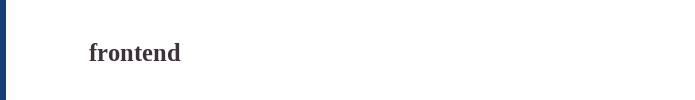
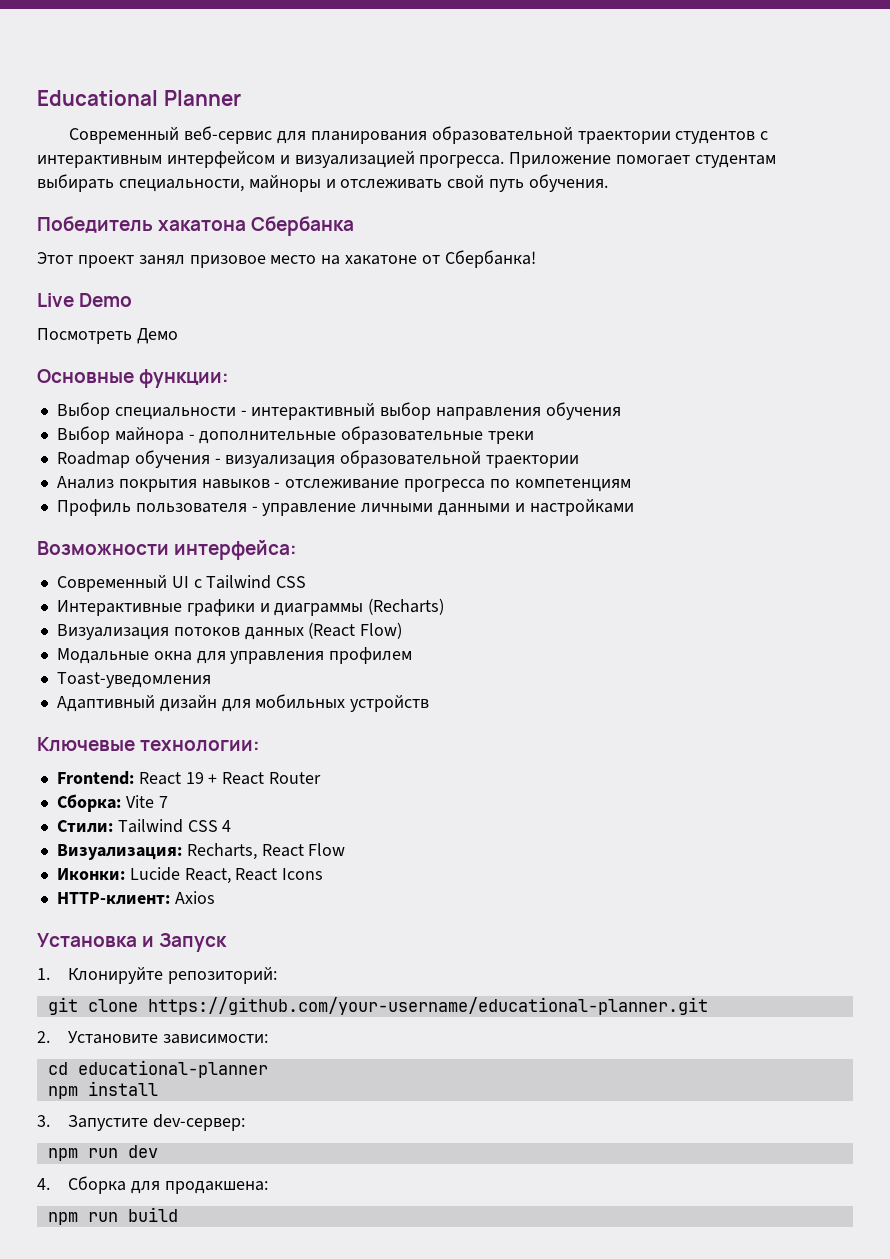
[89,43,181,61] frontend -> [37,90,241,106] [69,126,769,144] [37,151,777,168] [37,174,609,192] [37,216,355,236] [37,250,536,268] [37,293,133,307] [37,328,178,344] [37,369,230,388] [56,402,621,420] [56,426,535,444] [56,450,580,468] [56,476,631,492] [56,499,634,516] [37,540,298,560] [56,575,307,592] [56,598,445,616] [56,622,403,640] [56,647,413,664] [56,672,211,688] [56,694,430,712] [37,737,261,752] [56,771,322,785] [56,794,168,812] [56,819,232,833] [56,843,346,860] [56,867,324,884] [56,891,215,905] [37,933,228,952] [37,967,278,984] [47,997,708,1015] [37,1031,269,1044] [47,1060,268,1078] [47,1081,158,1099] [37,1114,246,1131] [47,1145,158,1161] [37,1176,269,1194] [47,1207,178,1225] Educational Planner // Современный веб-сервис для планирования образовательной траектории студентов с интерактивным интерфейсом и визуализацией прогресса. Приложение помогает студентам выбирать специальности, майноры и отслеживать свой путь обучения. // Победитель хакатона Сбербанка // Этот проект занял призовое место на хакатоне от Сбербанка! // Live Demo // Посмотреть Демо // Основные функции: // Выбор специальности - интерактивный выбор направления обучения // Выбор майнора - дополнительные образовательные треки // Roadmap обучения - визуализация образовательной траектории // Анализ покрытия навыков - отслеживание прогресса по компетенциям // Профиль пользователя - управление личными данными и настройками // Возможности интерфейса: // Современный UI с Tailwind CSS // Интерактивные графики и диаграммы (Recharts) // Визуализация потоков данных (React Flow) // Модальные окна для управления профилем // Toast-уведомления // Адаптивный дизайн для мобильных устройств // Ключевые технологии: // Frontend: React 19 + React Router // Сборка: Vite 7 // Стили: Tailwind CSS 4 // Визуализация: Recharts, React Flow // Иконки: Lucide React, React Icons // HTTP-клиент: Axios // Установка и Запуск // 1. Клонируйте репозиторий: // git clone https://github.com/your-username/educational-planner.git // 2. Установите зависимости: // cd educational-planner // npm install // 3. Запустите dev-сервер: // npm run dev // 4. Сборка для продакшена: // npm run build

